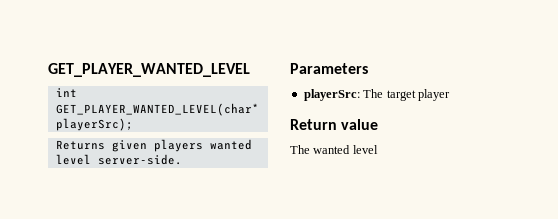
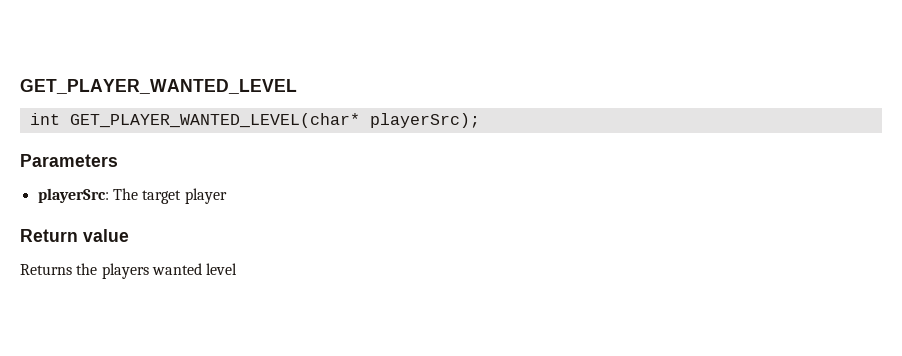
[55,139,252,152] [55,154,182,165] // Returns given players wanted level server-side. -> (480, 120) none
[290,145,310,154] The -> [20,263,149,279] Returns the players

